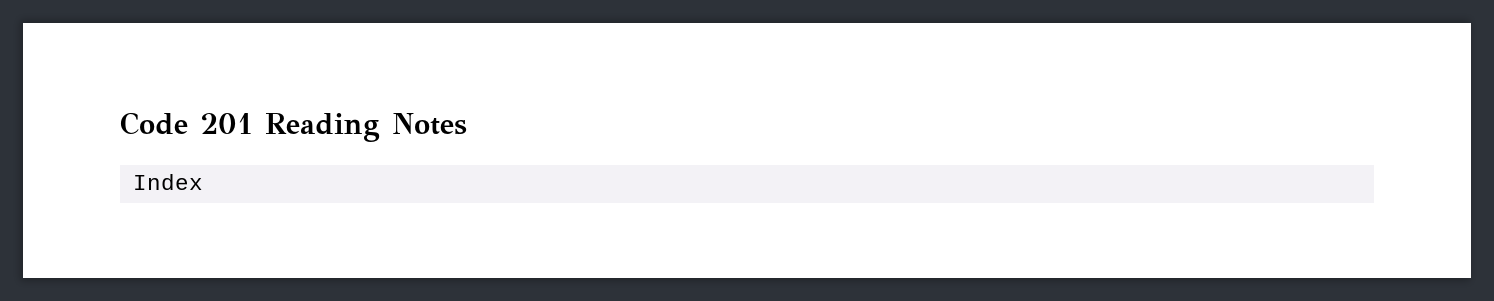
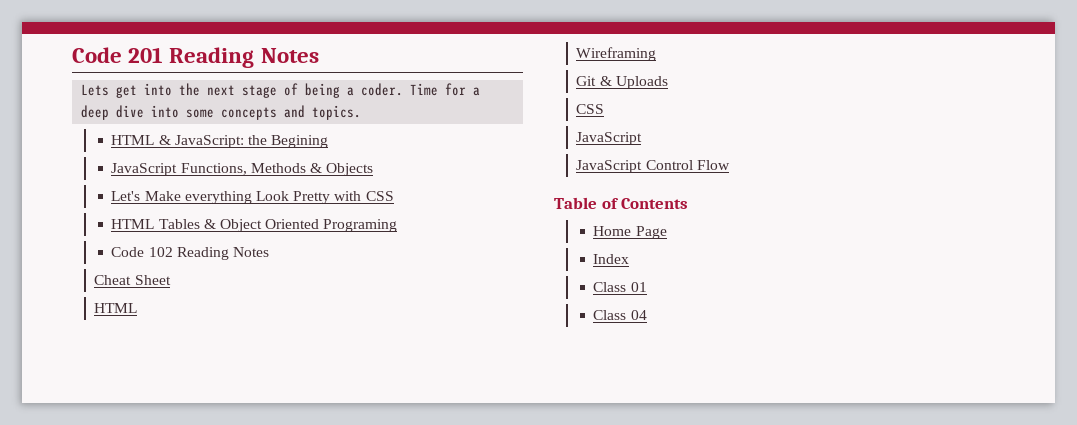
[132,174,203,190] Index -> [81,83,481,98] [81,105,362,120] [111,135,329,148] [111,163,374,176] [111,191,394,204] [111,219,398,232] [111,247,270,260] [94,275,171,285] [94,303,138,313] [576,47,657,61] [576,76,668,89] [576,104,605,114] [576,132,643,145] [576,160,730,173] [554,197,689,209] [593,226,667,239] [593,254,630,264] [593,282,647,292] [593,310,647,320] Lets get into the next stage of being a coder. Time for a deep dive into some concepts and topics. // HTML & JavaScript: the Begining // JavaScript Functions, Methods & Objects // Let's Make everything Look Pretty with CSS // HTML Tables & Object Oriented Programing // Code 102 Reading Notes // Cheat Sheet // HTML // Wireframing // Git & Uploads // CSS // JavaScript // JavaScript Control Flow // Table of Contents // Home Page // Index // Class 01 // Class 04

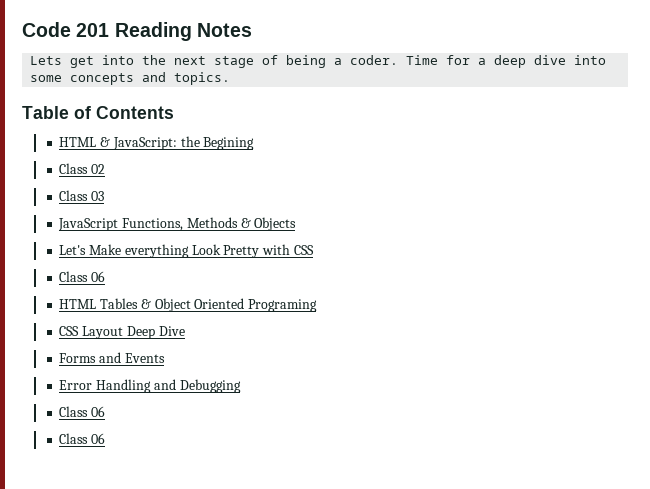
(362, 112) none -> [22,106,174,119] // Table of Contents
(329, 141) none -> [59,163,105,174] [59,190,104,201] // Class 02 // Class 03
(394, 196) none -> [59,271,105,282] // Class 06
[111,247,270,260] [94,275,171,285] [94,303,138,313] [576,47,657,61] [576,76,668,89] [576,104,605,114] [576,132,643,145] [576,160,730,173] [554,197,689,209] [593,226,667,239] [593,254,630,264] [593,282,647,292] [593,310,647,320] Code 102 Reading Notes // Cheat Sheet // HTML // Wireframing // Git & Uploads // CSS // JavaScript // JavaScript Control Flow // Table of Contents // Home Page // Index // Class 01 // Class 04 -> [59,326,185,339] [59,352,165,363] [59,379,241,393] [59,406,105,417] [59,433,105,444] CSS Layout Deep Dive // Forms and Events // Error Handling and Debugging // Class 06 // Class 06

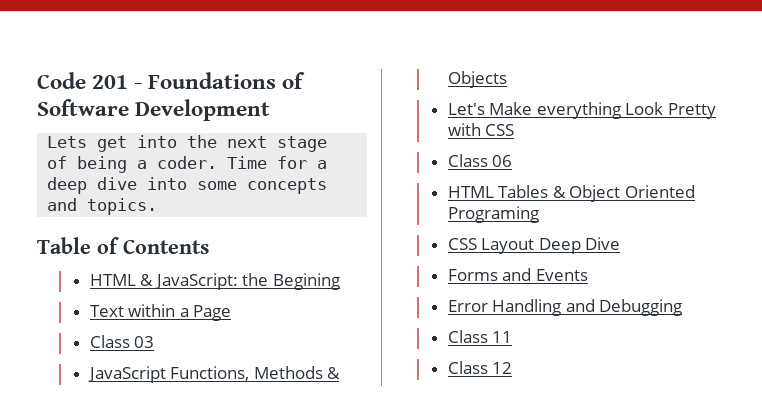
[114,22,252,41] Reading Notes -> [134,72,306,89] [37,99,271,121] - Foundations of Software Development
[59,163,105,174] Class 02 -> [89,304,232,321] Text within a Page
[90,406,105,417] [59,433,105,444] 06 // Class 06 -> [492,331,513,343] [447,361,513,374] 11 // Class 12

